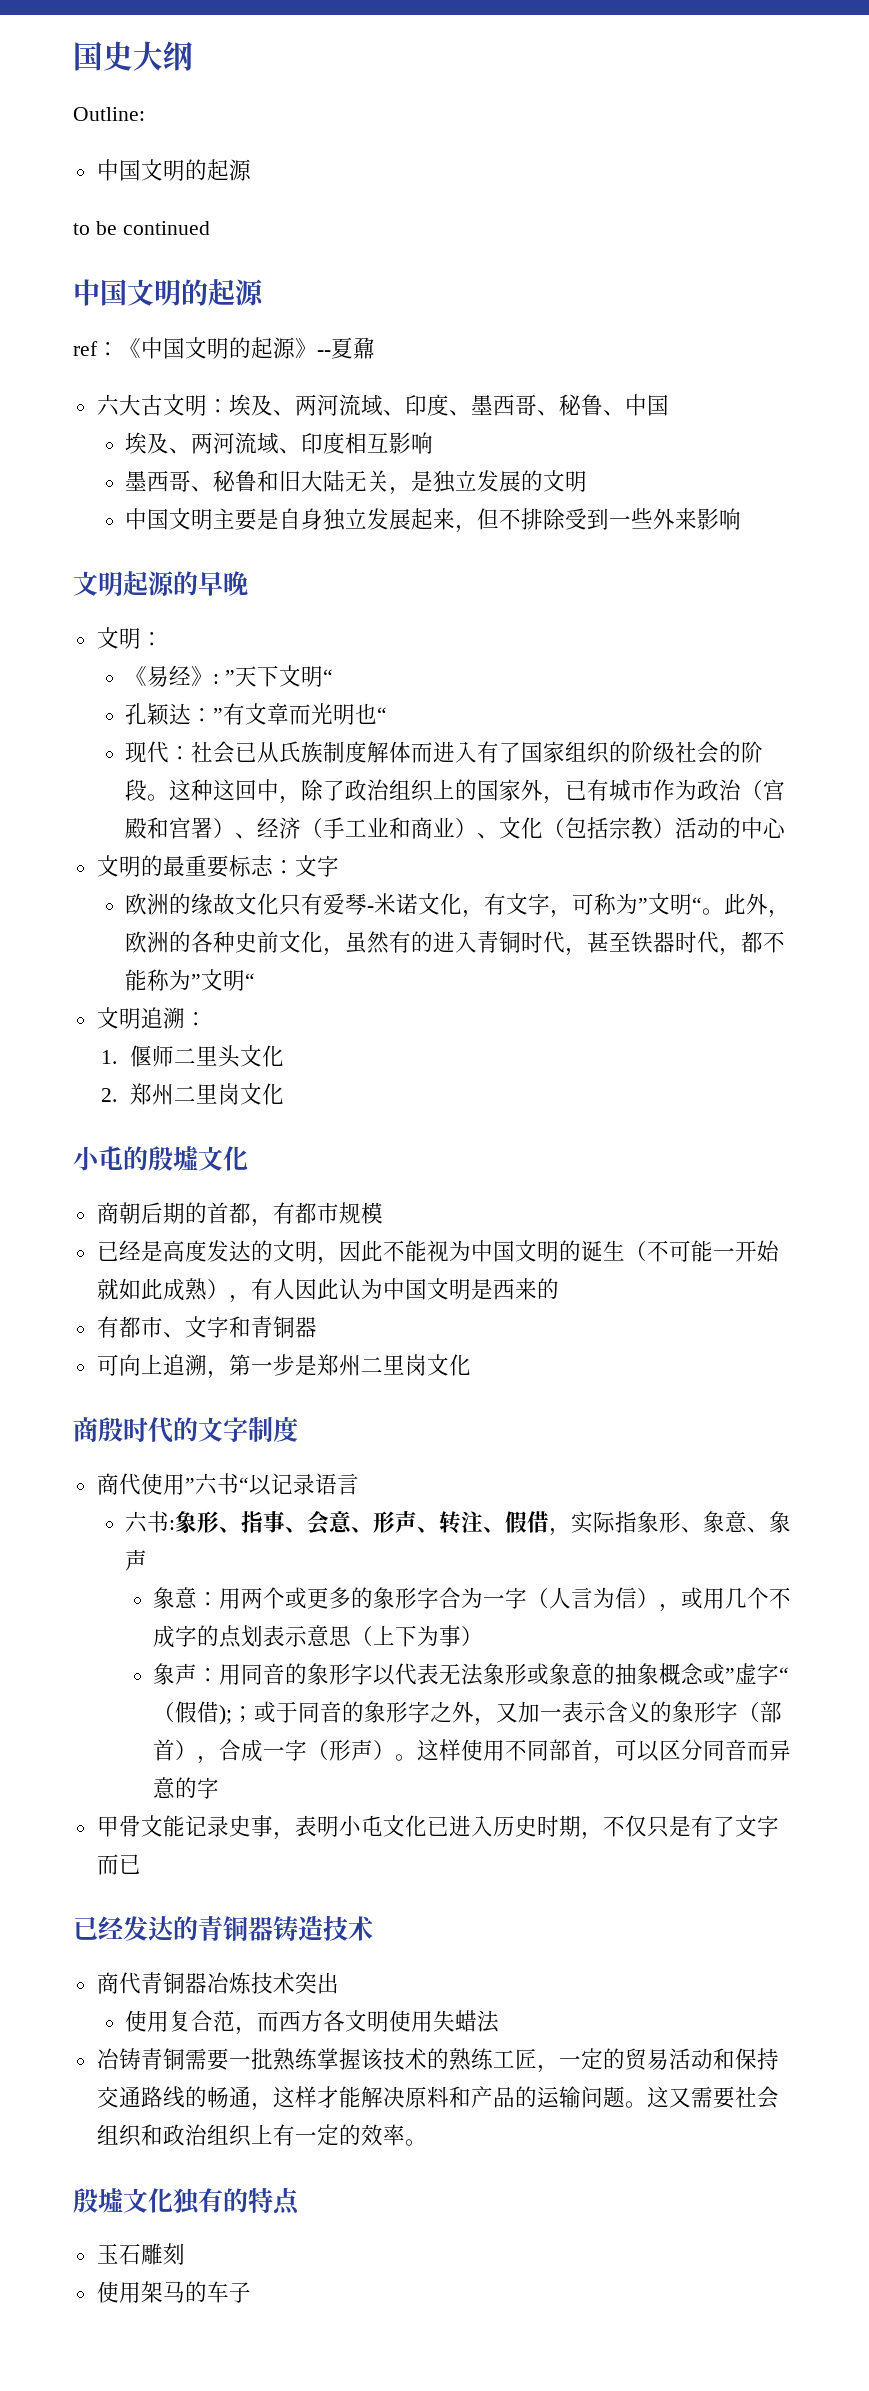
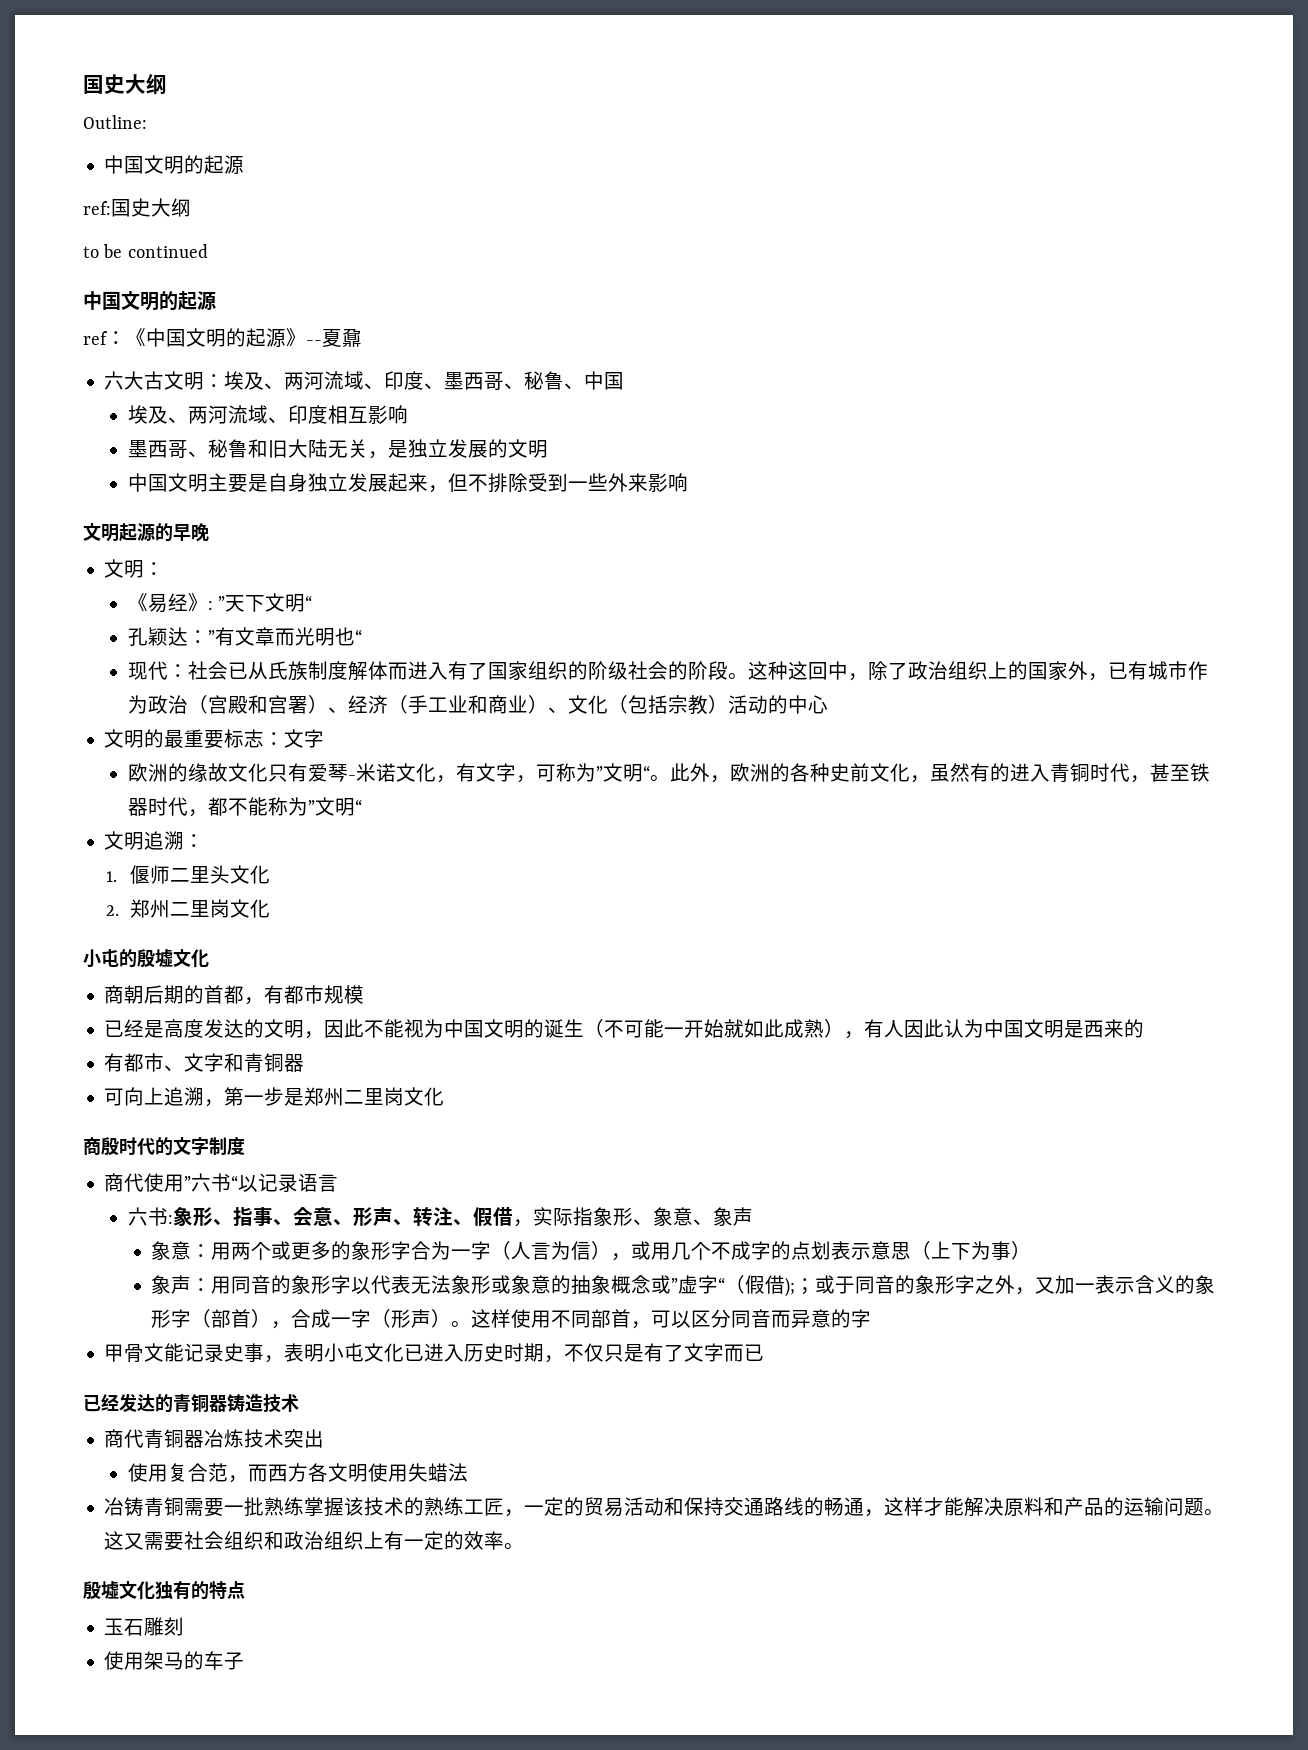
(252, 170) none -> [83,198,191,217] // ref:国史大纲

